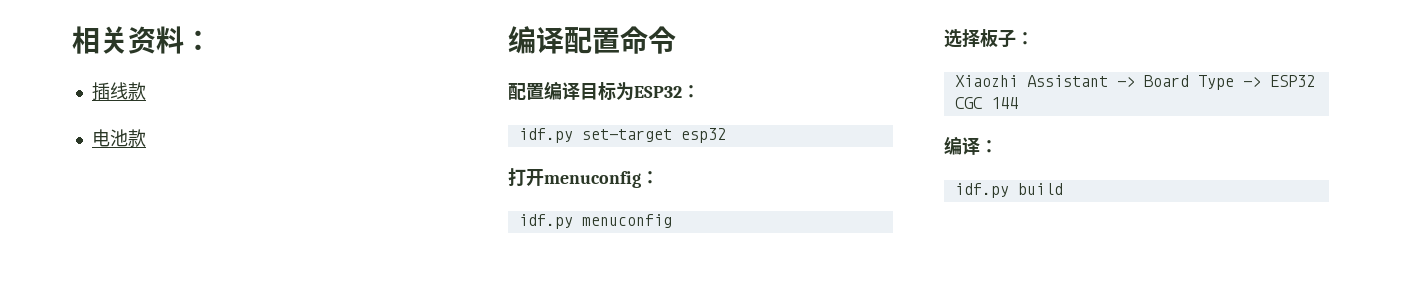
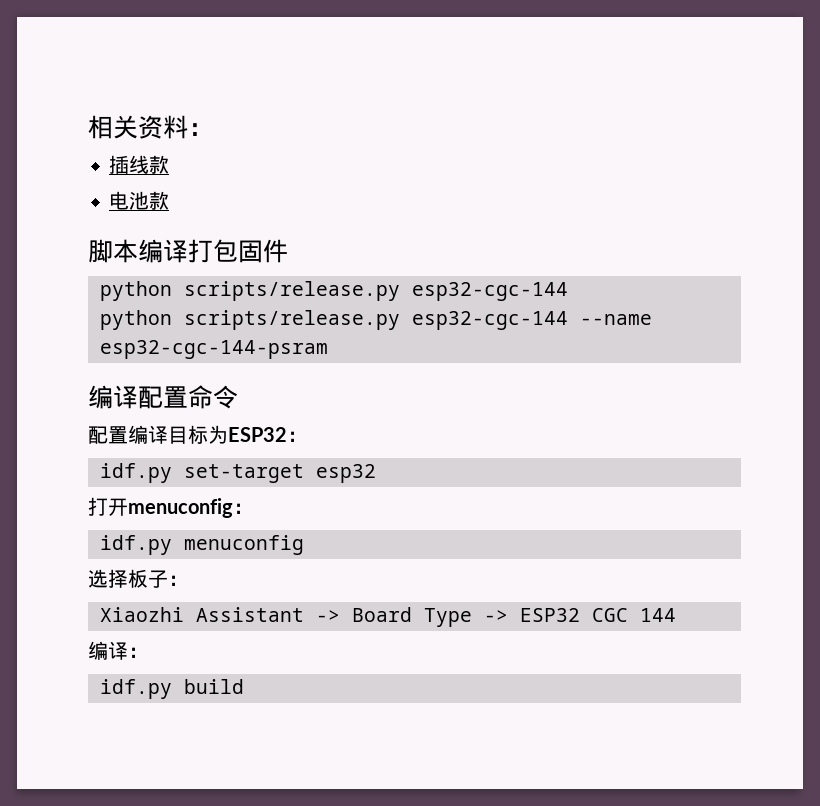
(146, 138) none -> [88,239,288,263] [99,281,568,301] [99,310,652,330] [99,340,328,359] // 脚本编译打包固件 // python scripts/release.py esp32-cgc-144 // python scripts/release.py esp32-cgc-144 --name esp32-cgc-144-psram

